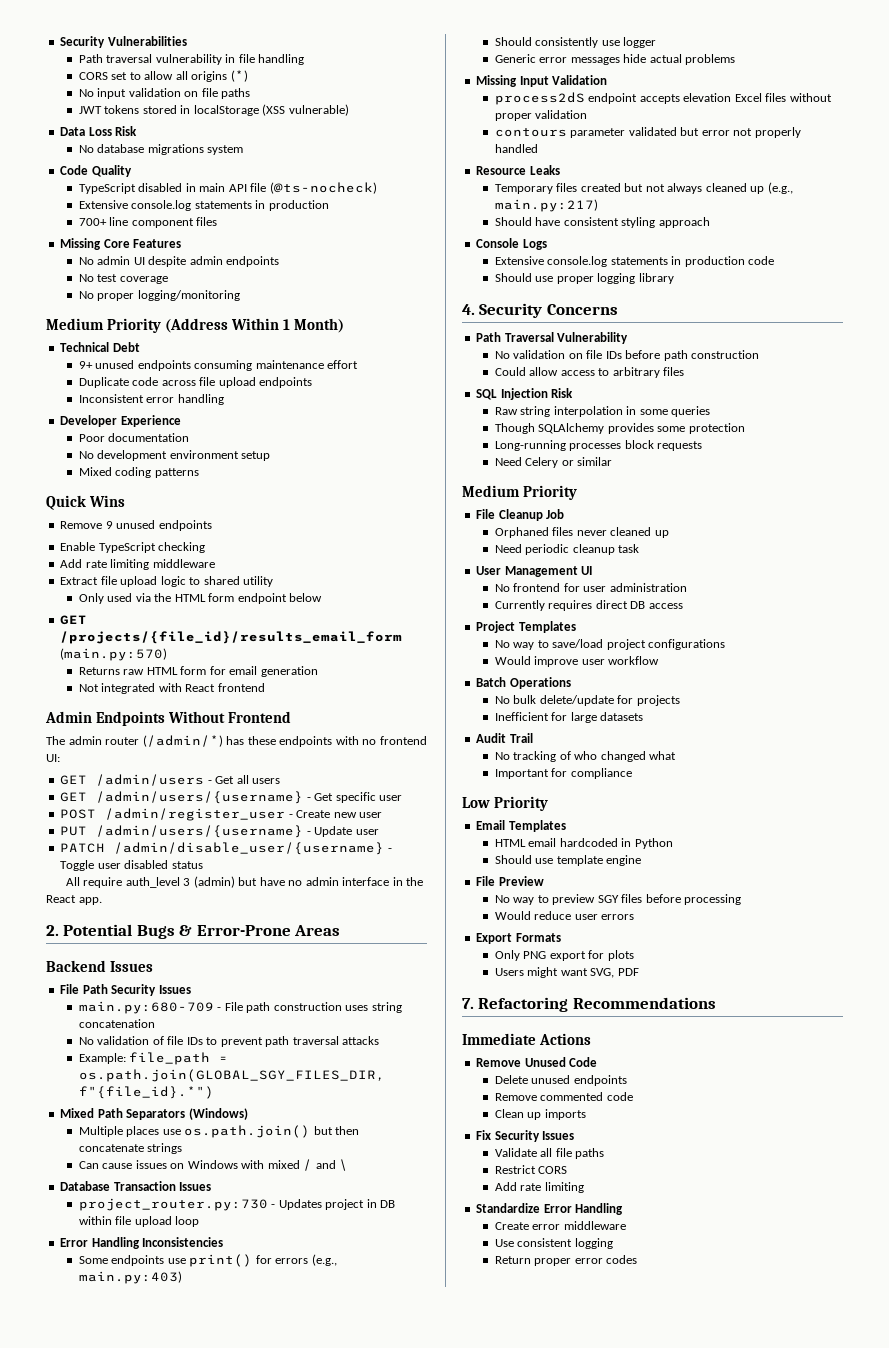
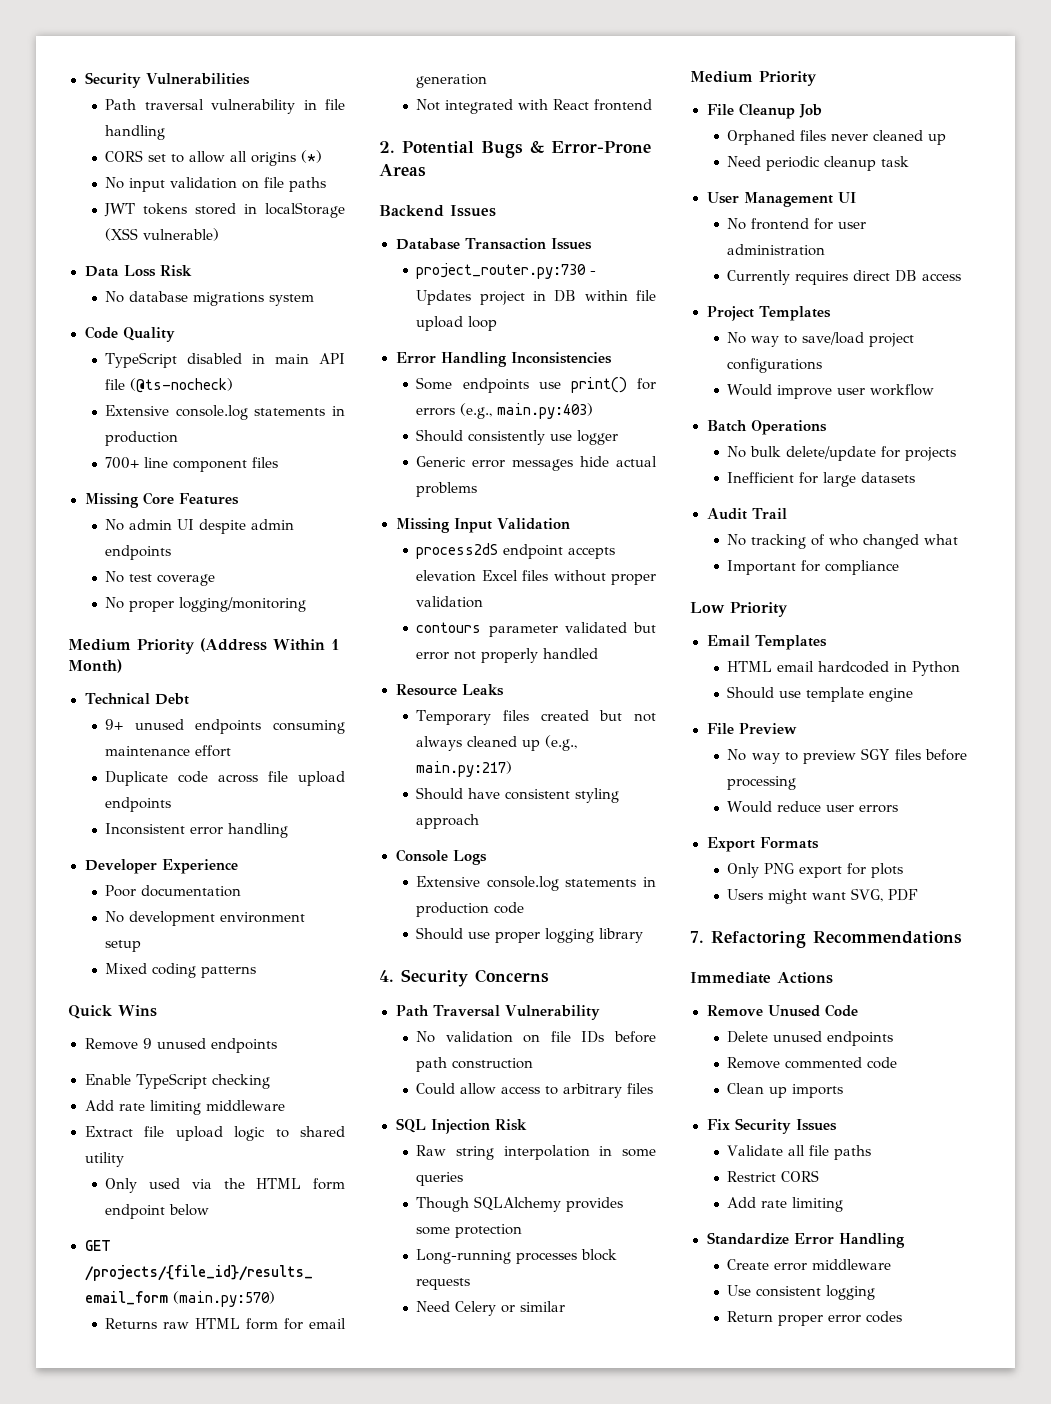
[45,711,291,726] [46,735,427,747] [46,754,60,762] [60,774,281,786] [60,791,403,804] [60,808,383,821] [60,825,379,838] [60,842,392,855] [60,860,203,871] [65,876,424,888] [46,895,102,905] // Admin Endpoints Without Frontend // The admin router (/admin/*) has these endpoints with no frontend UI: // GET /admin/users - Get all users // GET /admin/users/{username} - Get specific user // POST /admin/register_user - Create new user // PUT /admin/users/{username} - Update user // PATCH /admin/disable_user/{username} - Toggle user disabled status // All require auth_level 3 (admin) but have no admin interface in the React app. -> (653, 105) none
[60,984,191,996] [78,1001,402,1014] [78,1019,155,1028] [78,1036,380,1047] [78,1052,229,1065] [78,1069,385,1082] [78,1086,214,1099] [60,1108,248,1120] [78,1125,360,1138] [78,1143,183,1154] [78,1159,349,1171] // File Path Security Issues // main.py:680-709 - File path construction uses string concatenation // No validation of file IDs to prevent path traversal attacks // Example: file_path = os.path.join(GLOBAL_SGY_FILES_DIR, f"{file_id}.*") // Mixed Path Separators (Windows) // Multiple places use os.path.join() but then concatenate strings // Can cause issues on Windows with mixed / and \ -> (496, 211) none

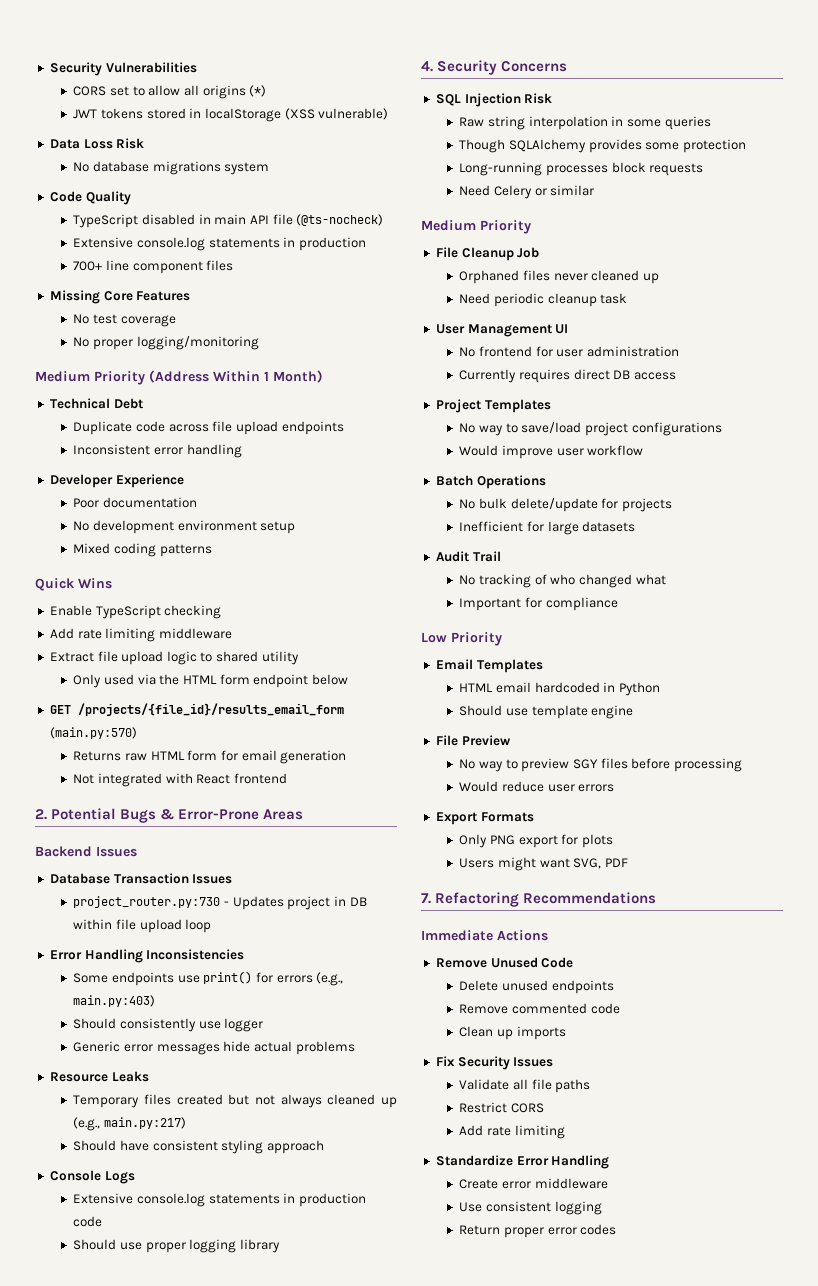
[105,99,345,114] [105,125,166,140] // Path traversal vulnerability in file handling -> (197, 67) none
[105,177,327,192] // No input validation on file paths -> (267, 91) none
[105,519,295,534] [105,545,172,560] // No admin UI despite admin endpoints -> (191, 296) none
[105,719,345,734] [105,745,232,757] // 9+ unused endpoints consuming maintenance effort -> (143, 403) none
[84,1038,277,1053] // Remove 9 unused endpoints -> (112, 583) none
[395,518,571,533] [416,543,616,559] [416,570,656,585] [416,596,484,608] [416,622,656,637] [416,648,599,663] // Missing Input Validation // process2dS endpoint accepts elevation Excel files without proper validation // contours parameter validated but error not properly handled -> (355, 1048) none
[395,1005,601,1020] [416,1031,656,1043] [416,1057,534,1072] [416,1083,654,1098] // Path Traversal Vulnerability // No validation on file IDs before path construction // Could allow access to arbitrary files -> (568, 66) none

